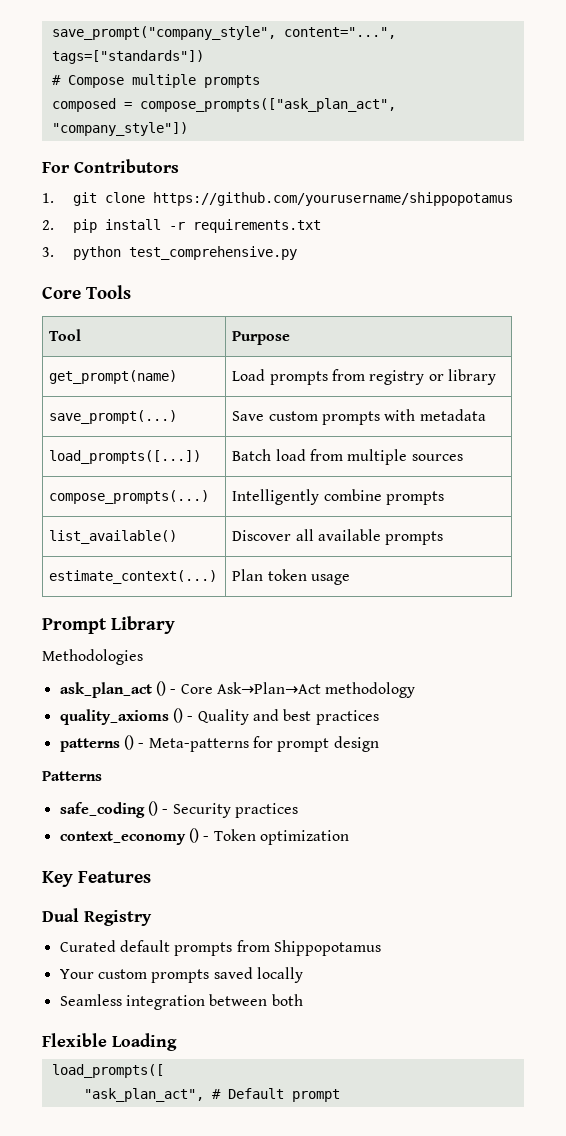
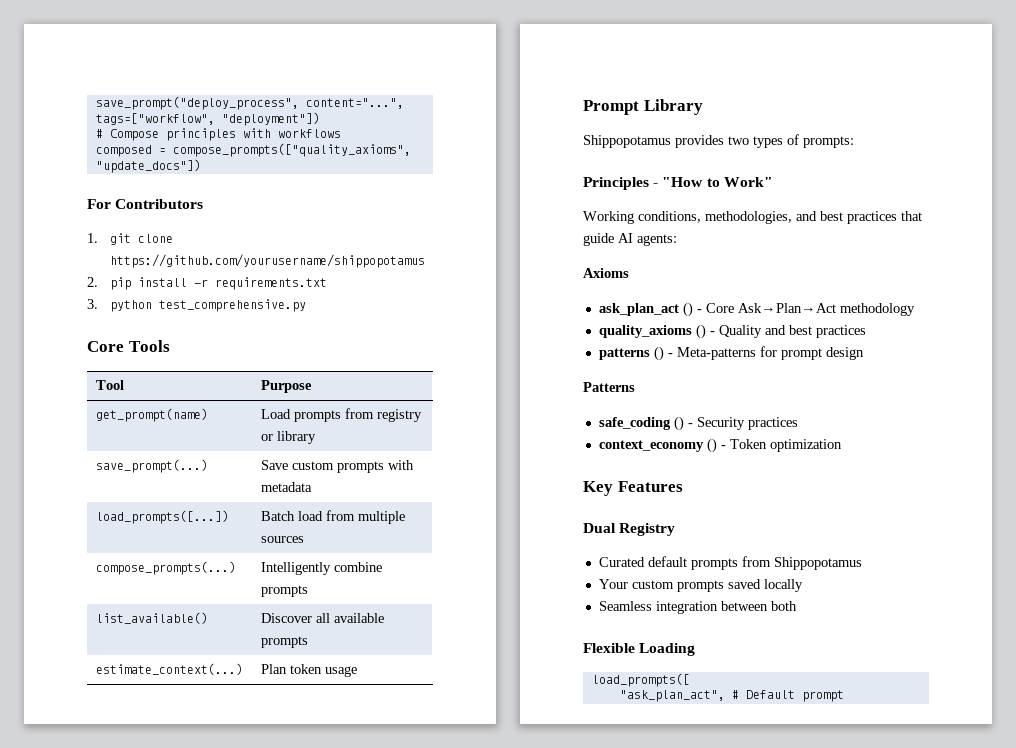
[51,26,396,40] [51,50,204,64] save_prompt("company_style", content="...", tags=["standards"]) -> [95,96,404,110] [95,112,320,126] save_prompt("deploy_process", content="...", tags=["workflow", "deployment"])
[131,74,260,88] multiple prompts -> [165,128,341,141] principles with workflows
[139,98,396,112] [51,122,188,136] compose_prompts(["ask_plan_act", "company_style"]) -> [172,143,411,157] [95,159,201,173] compose_prompts(["quality_axioms", "update_docs"])
[42,649,143,665] Methodologies -> [583,134,854,148] [583,177,773,190] [583,211,922,224] [583,233,677,246] [583,268,629,278] Shippopotamus provides two types of prompts: // Principles - "How to Work" // Working conditions, methodologies, and best practices that guide AI agents: // Axioms

